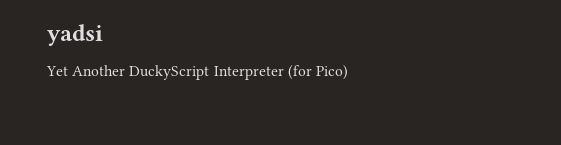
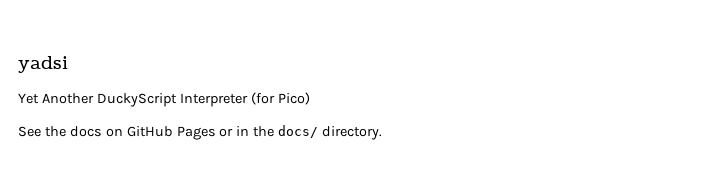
(348, 72) none -> [18,125,383,140] // See the docs on GitHub Pages or in the docs/ directory.

